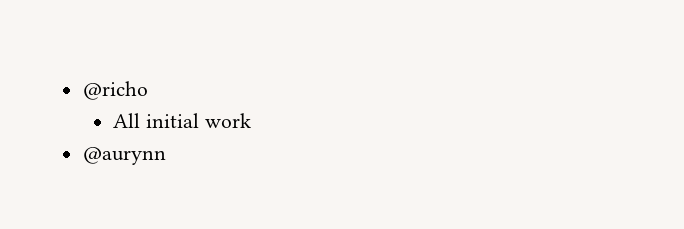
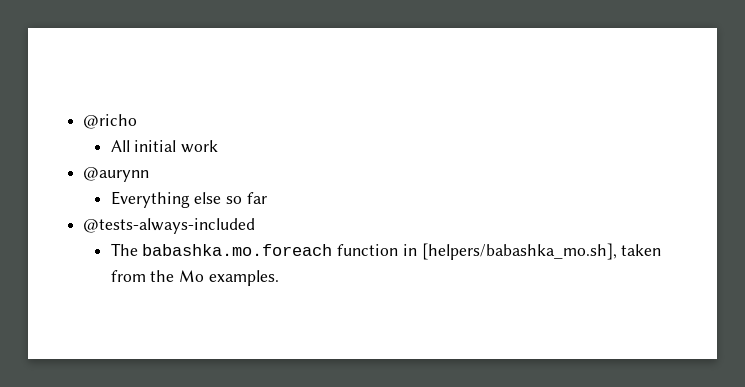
(166, 156) none -> [110,191,267,208] [83,218,256,234] [110,243,662,260] [110,270,279,286] // Everything else so far // @tests-always-included // The babashka.mo.foreach function in [helpers/babashka_mo.sh], taken from the Mo examples.

